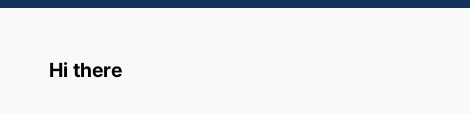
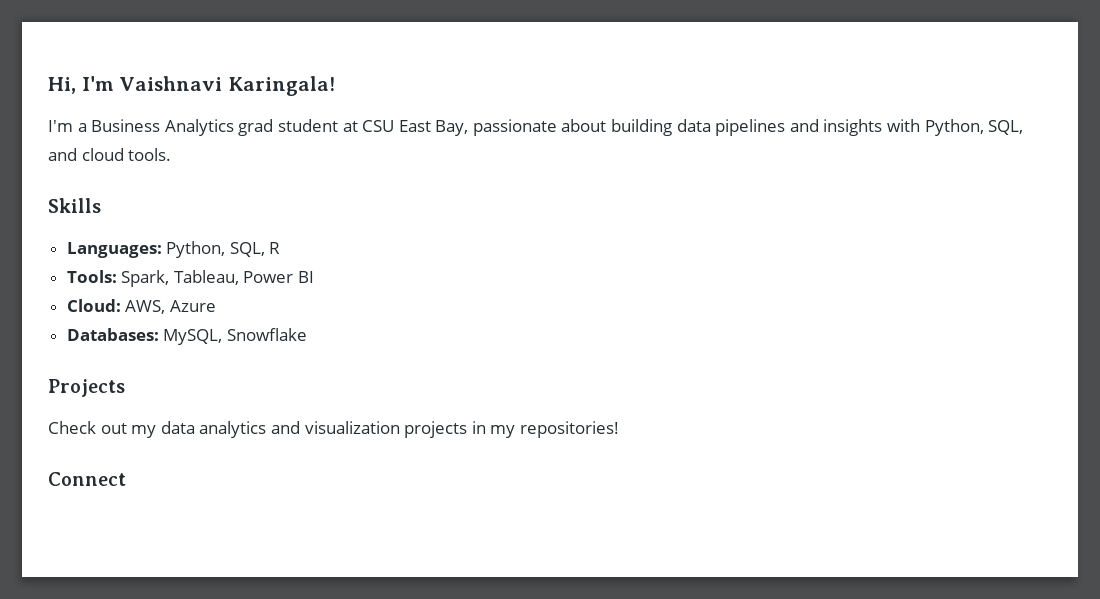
[49,62,123,78] Hi there -> [48,76,335,96] [48,119,1024,136] [48,148,172,161] [48,198,101,213] [66,241,281,258] [66,270,315,287] [66,299,216,314] [66,328,307,345] [48,379,125,397] [48,421,619,438] [48,472,126,486] Hi, I'm Vaishnavi Karingala! // I'm a Business Analytics grad student at CSU East Bay, passionate about building data pipelines and insights with Python, SQL, and cloud tools. // Skills // Languages: Python, SQL, R // Tools: Spark, Tableau, Power BI // Cloud: AWS, Azure // Databases: MySQL, Snowflake // Projects // Check out my data analytics and visualization projects in my repositories! // Connect

